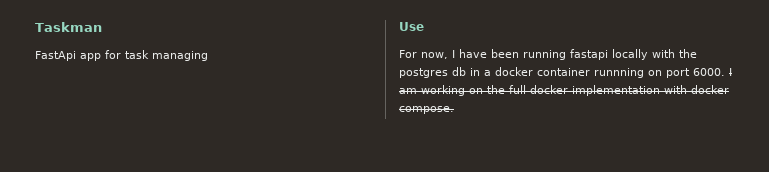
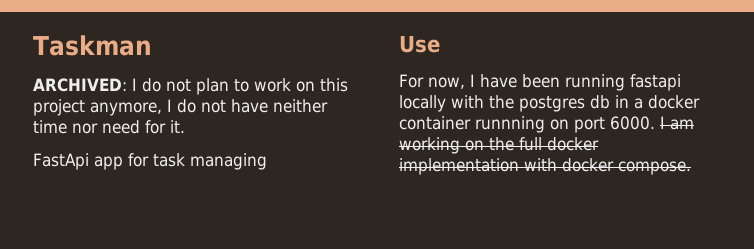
(102, 27) none -> [33,78,348,95] [33,99,328,116] [33,120,185,134] // ARCHIVED: I do not plan to work on this project anymore, I do not have neither time nor need for it.

